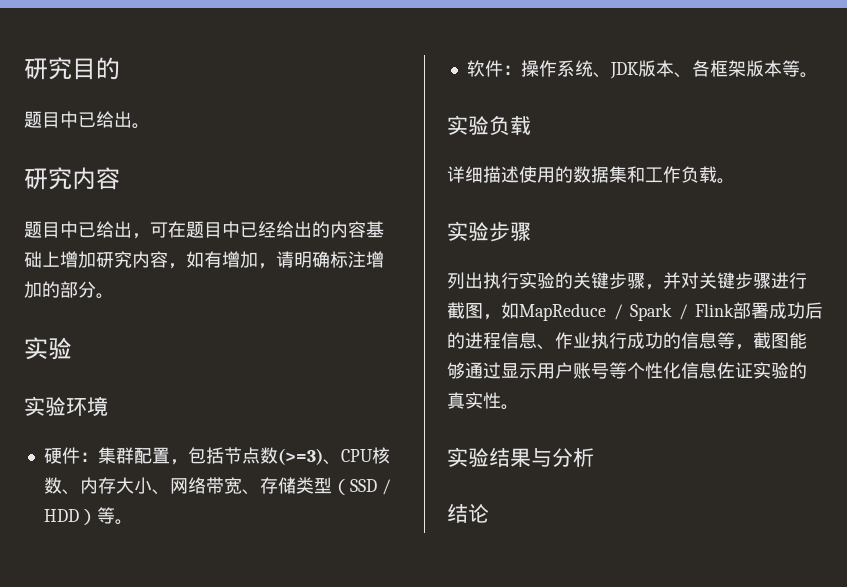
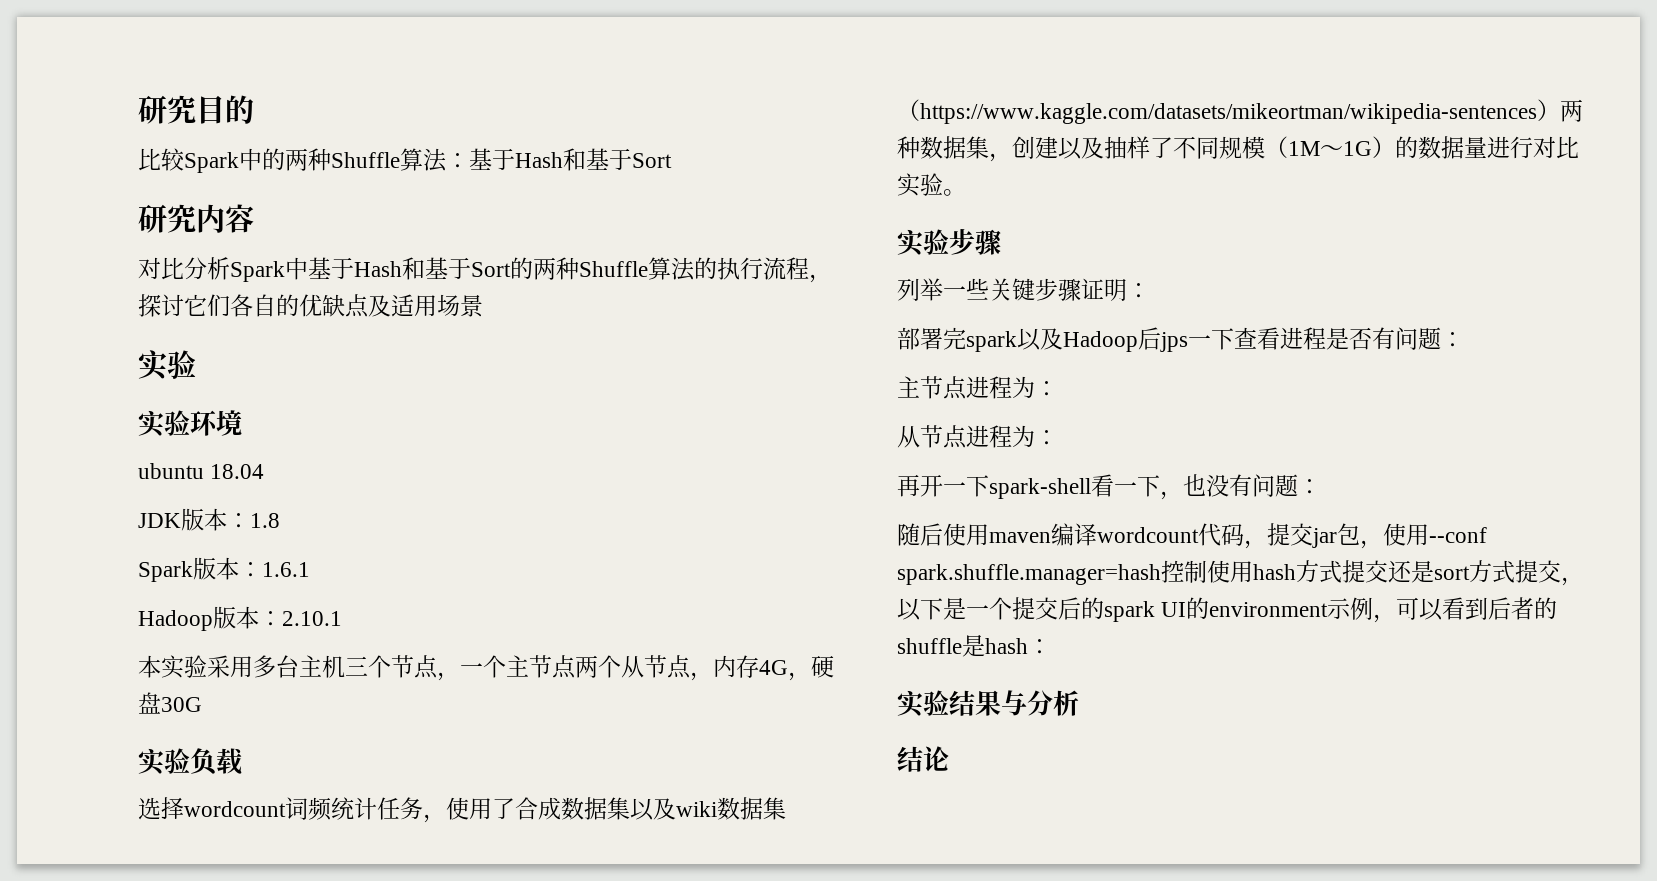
[24,111,150,129] [24,167,120,190] [24,221,384,239] [24,251,384,269] [24,281,114,299] [24,337,72,360] [24,396,108,416] [43,447,390,465] [43,477,391,495] [43,507,133,525] [466,60,818,79] [447,115,531,136] [447,166,735,184] [447,221,531,242] [447,272,807,290] [447,302,823,321] [447,332,807,350] [447,362,807,379] [447,392,519,410] 题目中已给出。 // 研究内容 // 题目中已给出，可在题目中已经给出的内容基础上增加研究内容，如有增加，请明确标注增加的部分。 // 实验 // 实验环境 // 硬件：集群配置，包括节点数(>=3)、CPU核数、内存大小、网络带宽、存储类型（SSD / HDD）等。 // 软件：操作系统、JDK版本、各框架版本等。 // 实验负载 // 详细描述使用的数据集和工作负载。 // 实验步骤 // 列出执行实验的关键步骤，并对关键步骤进行截图，如MapReduce / Spark / Flink部署成功后的进程信息、作业执行成功的信息等，截图能够通过显示用户账号等个性化信息佐证实验的真实性。 -> [138,148,672,173] [138,204,254,233] [138,257,832,283] [138,294,483,318] [138,350,196,381] [138,410,242,437] [138,463,265,479] [138,508,280,531] [138,557,310,582] [138,606,342,631] [138,655,834,681] [138,692,202,714] [138,748,243,775] [138,797,786,823] [897,99,1583,124] [897,136,1579,162] [897,173,966,197] [897,229,1001,256] [897,278,1150,301] [897,327,1464,352] [897,376,1058,400] [897,425,1058,449] [897,474,1321,500] [897,523,1487,549] [897,560,1584,586] [897,597,1558,623] [897,634,1051,657] 比较Spark中的两种Shuffle算法：基于Hash和基于Sort // 研究内容 // 对比分析Spark中基于Hash和基于Sort的两种Shuffle算法的执行流程，探讨它们各自的优缺点及适用场景 // 实验 // 实验环境 // ubuntu 18.04 // JDK版本：1.8 // Spark版本：1.6.1 // Hadoop版本：2.10.1 // 本实验采用多台主机三个节点，一个主节点两个从节点，内存4G，硬盘30G // 实验负载 // 选择wordcount词频统计任务，使用了合成数据集以及wiki数据集（https://www.kaggle.com/datasets/mikeortman/wikipedia-sentences）两种数据集，创建以及抽样了不同规模（1M～1G）的数据量进行对比实验。 // 实验步骤 // 列举一些关键步骤证明： // 部署完spark以及Hadoop后jps一下查看进程是否有问题： // 主节点进程为： // 从节点进程为： // 再开一下spark-shell看一下，也没有问题： // 随后使用maven编译wordcount代码，提交jar包，使用--conf spark.shuffle.manager=hash控制使用hash方式提交还是sort方式提交，以下是一个提交后的spark UI的environment示例，可以看到后者的shuffle是hash：

